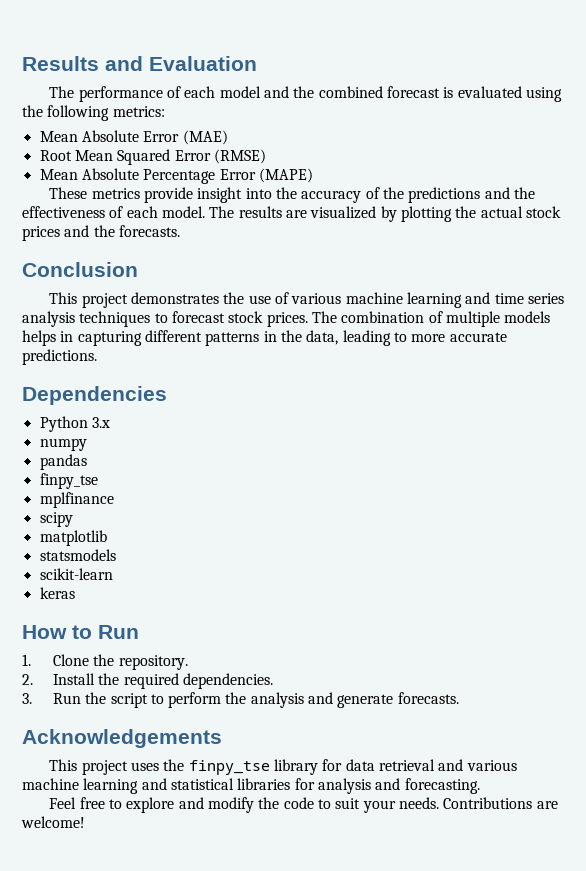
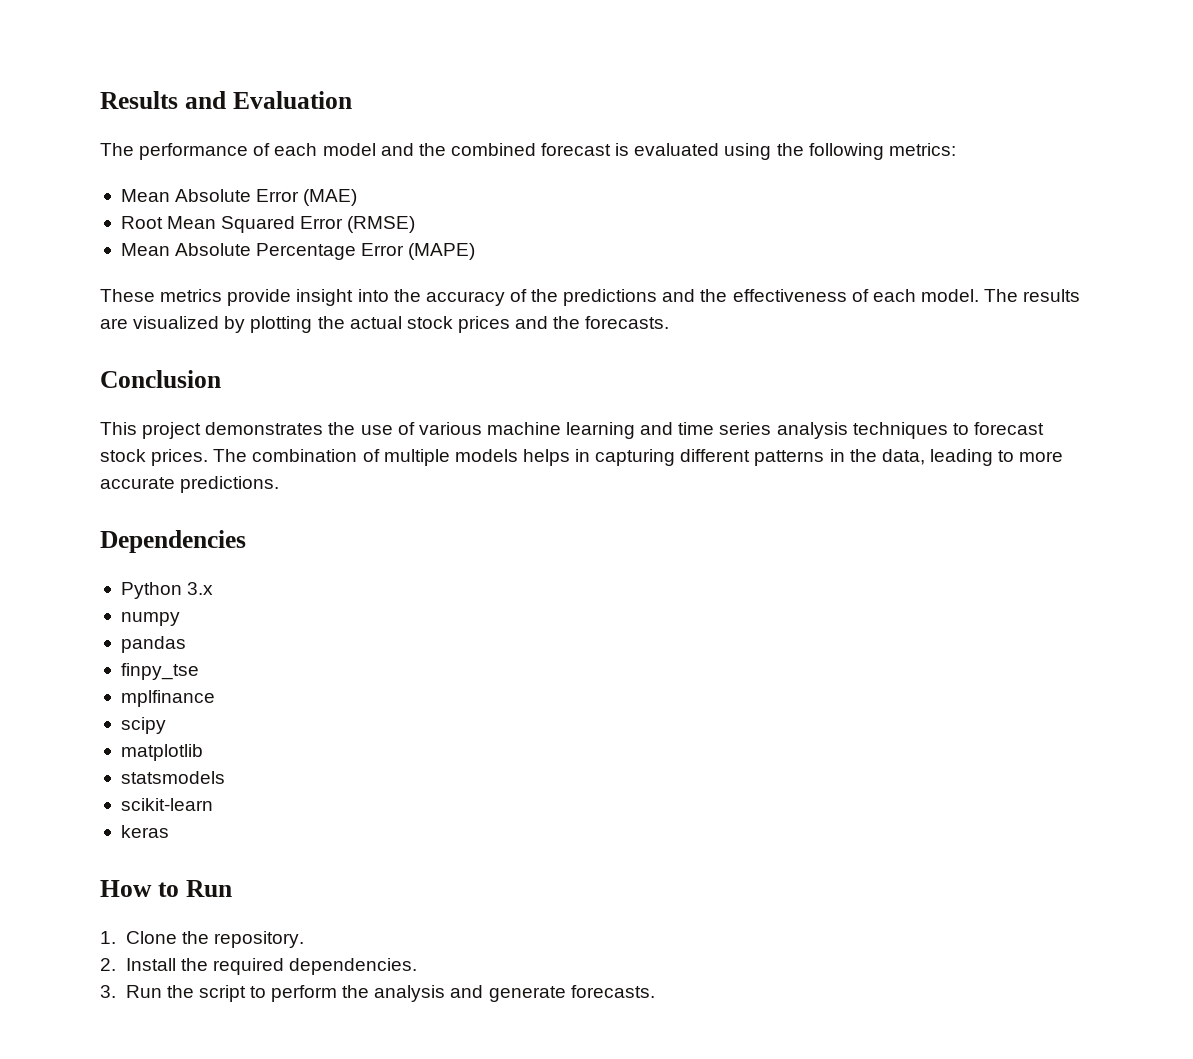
[22,729,222,748] [49,759,517,775] [22,778,480,794] [49,797,558,813] [21,816,85,828] // Acknowledgements // This project uses the finpy_tse library for data retrieval and various machine learning and statistical libraries for analysis and forecasting. // Feel free to explore and modify the code to suit your needs. Contributions are welcome! -> (655, 991) none

